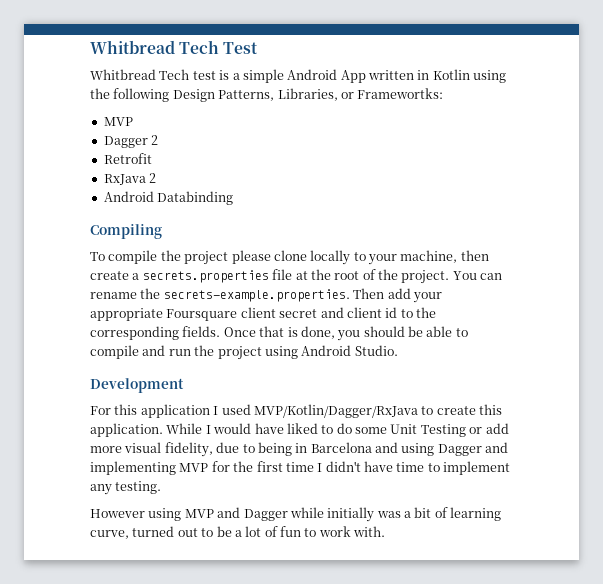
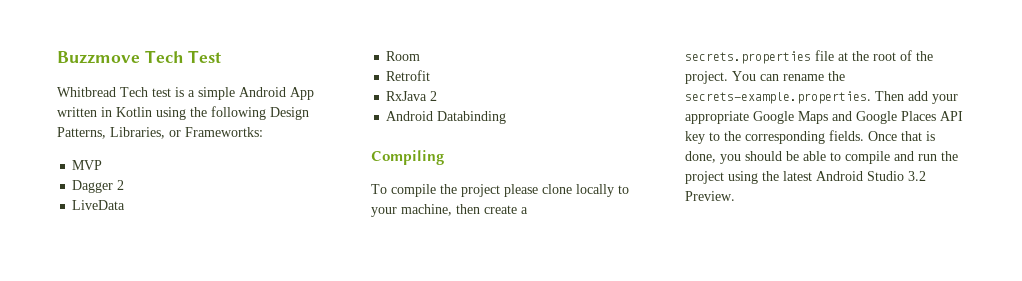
[90,40,175,54] Whitbread -> [57,51,140,64] Buzzmove
(159, 140) none -> [72,200,126,210] [386,51,421,61] // LiveData // Room
[166,307,398,321] Foursquare client secret and client id -> [753,111,963,124] [685,131,705,144] Google Maps and Google Places API key
[301,345,398,356] [90,378,184,393] [90,404,502,418] [90,423,509,437] [90,442,509,457] [90,461,511,475] [90,481,162,495] [90,507,502,522] [90,526,386,539] Android Studio. // Development // For this application I used MVP/Kotlin/Dagger/RxJava to create this application. While I would have liked to do some Unit Testing or add more visual fidelity, due to being in Barcelona and using Dagger and implementing MVP for the first time I didn't have time to implement any testing. // However using MVP and Dagger while initially was a bit of learning curve, turned out to be a lot of fun to work with. -> [762,171,926,181] [685,191,735,201] the latest Android Studio 3.2 Preview.

